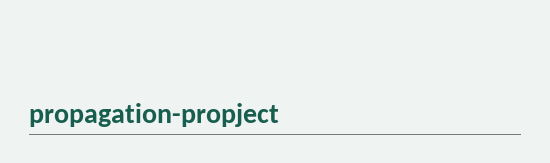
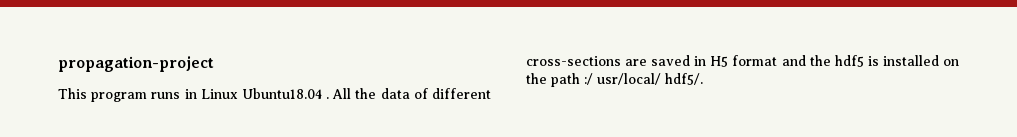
[29,103,279,127] propagation-propject -> [58,56,214,72] [58,88,492,102] [526,55,959,67] [526,73,703,87] propagation-project // This program runs in Linux Ubuntu18.04 . All the data of different cross-sections are saved in H5 format and the hdf5 is installed on the path :/ usr/local/ hdf5/.

